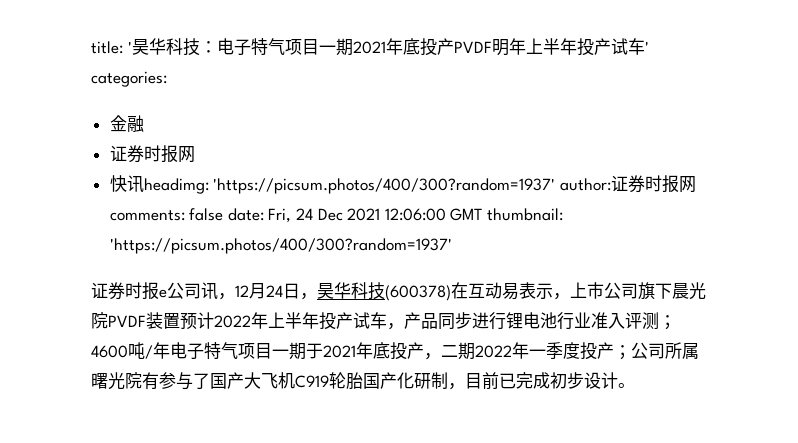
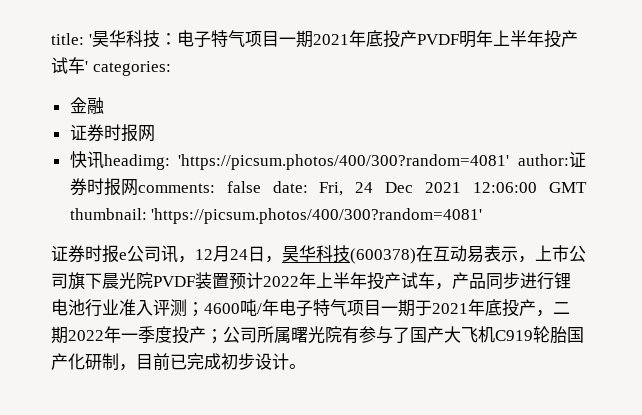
[213,178,556,194] 'https://picsum.photos/400/300?random=1937' -> [178,154,510,170] 'https://picsum.photos/400/300?random=4081'
[109,238,452,254] 'https://picsum.photos/400/300?random=1937' -> [151,208,483,224] 'https://picsum.photos/400/300?random=4081'

